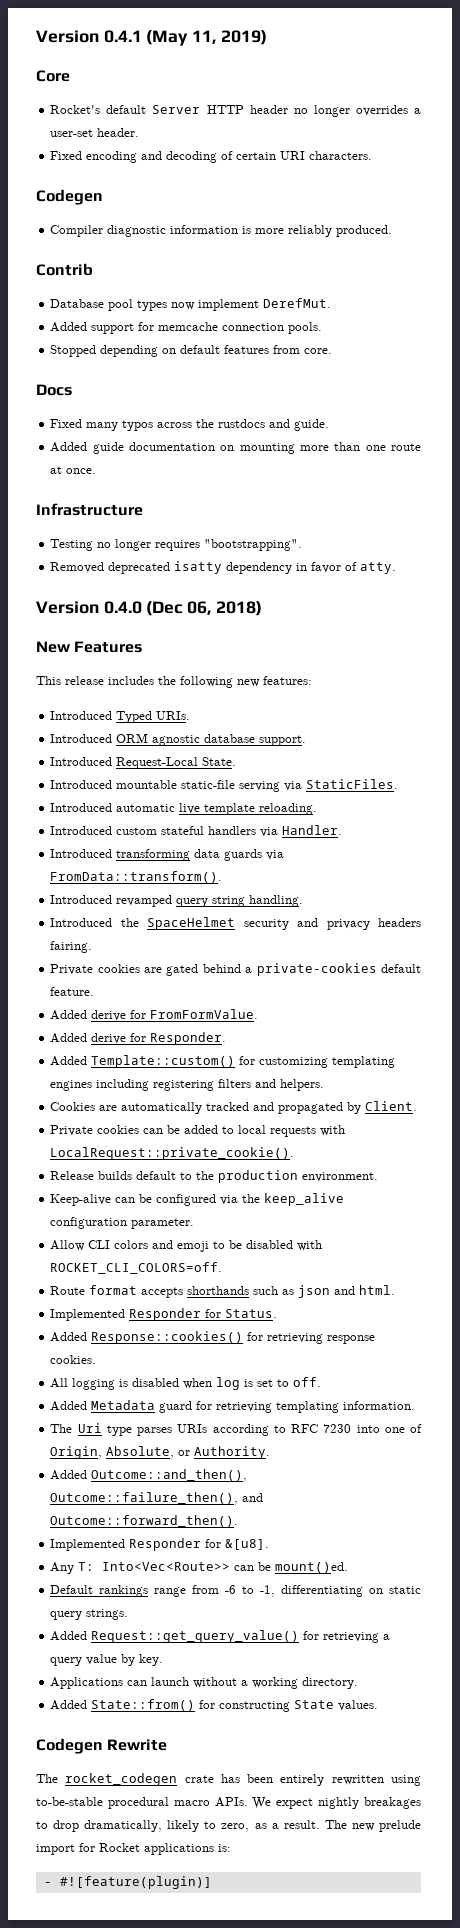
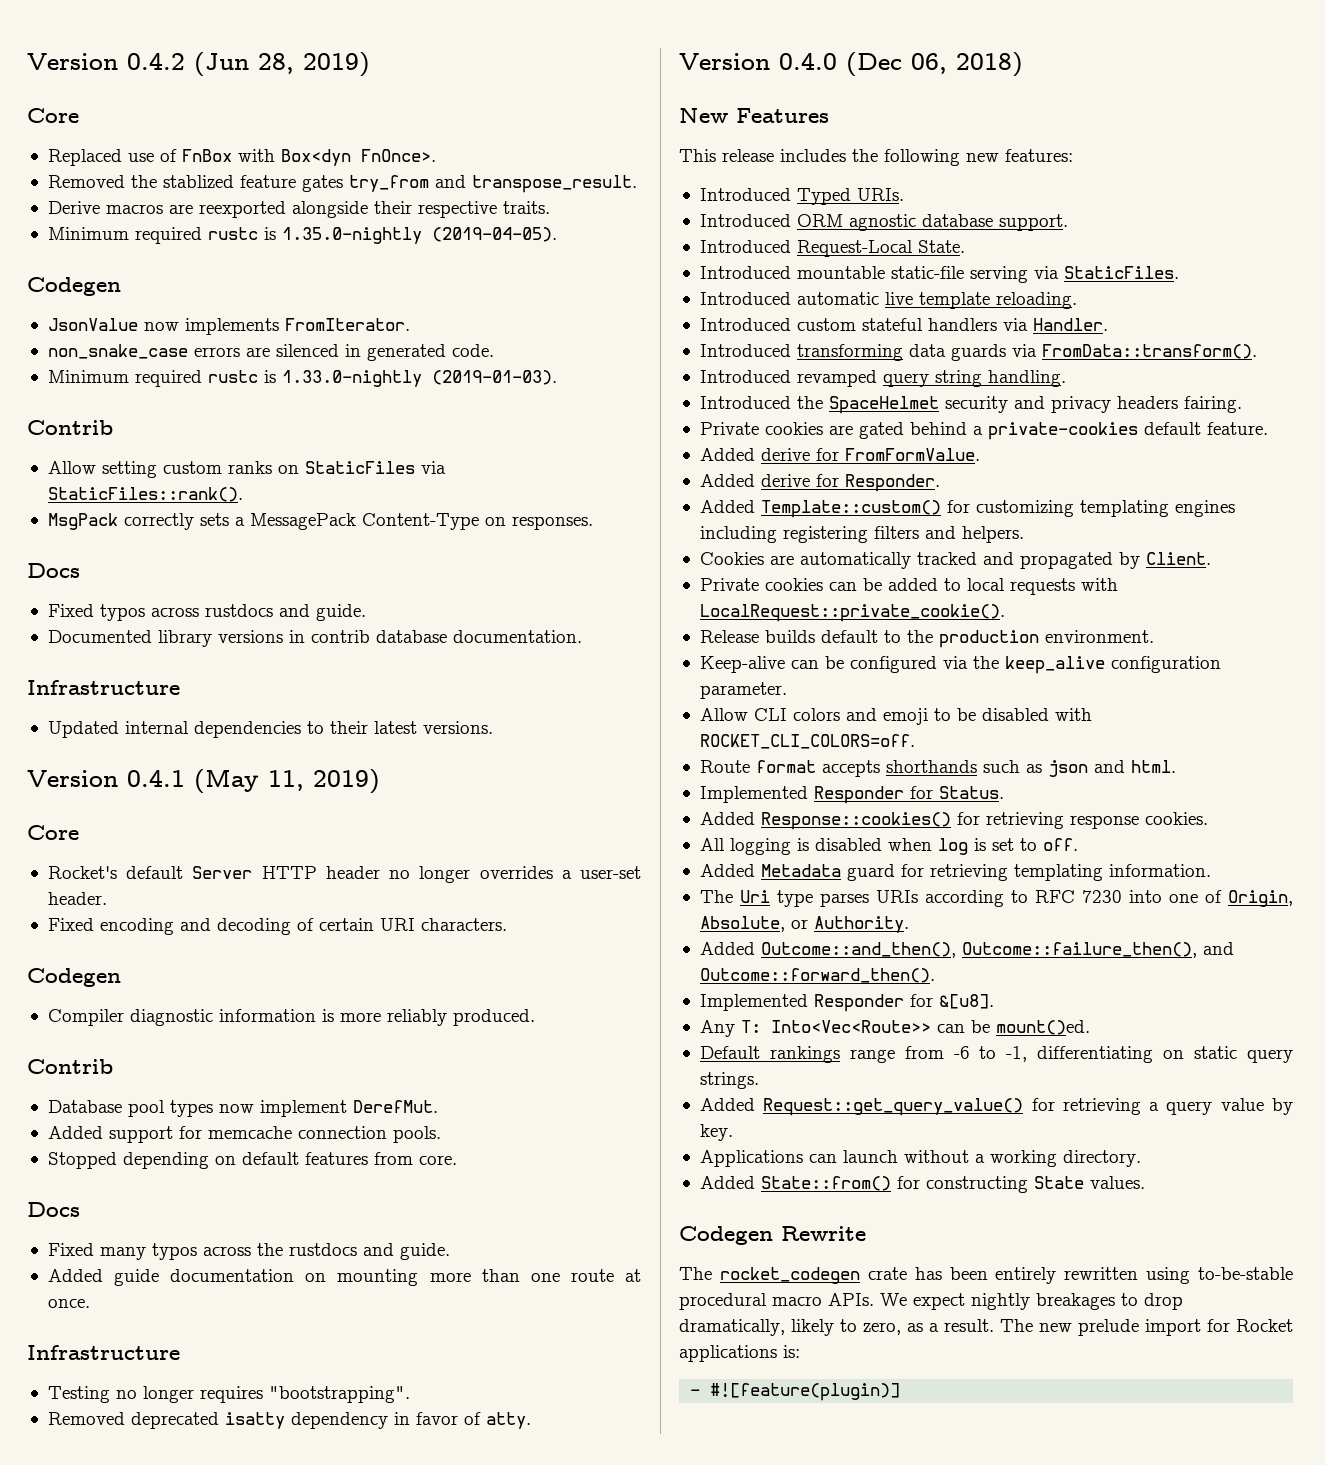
[36,30,99,43] Version -> [27,52,370,77] [27,108,79,123] [47,149,436,166] [47,175,637,193] [47,201,550,218] [47,227,557,244] [27,277,121,296] [47,318,410,335] [47,344,494,361] [47,370,557,387] [27,420,113,435] [47,461,446,478] [47,487,243,502] [47,513,593,530] [27,563,80,578] [47,604,366,621] [47,630,582,647] [27,680,180,695] [47,721,493,738] [27,770,118,787] Version 0.4.2 (Jun 28, 2019) // Core // Replaced use of FnBox with Box<dyn FnOnce>. // Removed the stablized feature gates try_from and transpose_result. // Derive macros are reexported alongside their respective traits. // Minimum required rustc is 1.35.0-nightly (2019-04-05). // Codegen // JsonValue now implements FromIterator. // non_snake_case errors are silenced in generated code. // Minimum required rustc is 1.33.0-nightly (2019-01-03). // Contrib // Allow setting custom ranks on StaticFiles via StaticFiles::rank(). // MsgPack correctly sets a MessagePack Content-Type on responses. // Docs // Fixed typos across rustdocs and guide. // Documented library versions in contrib database documentation. // Infrastructure // Updated internal dependencies to their latest versions. // Version

